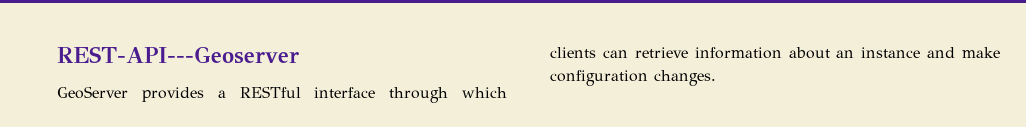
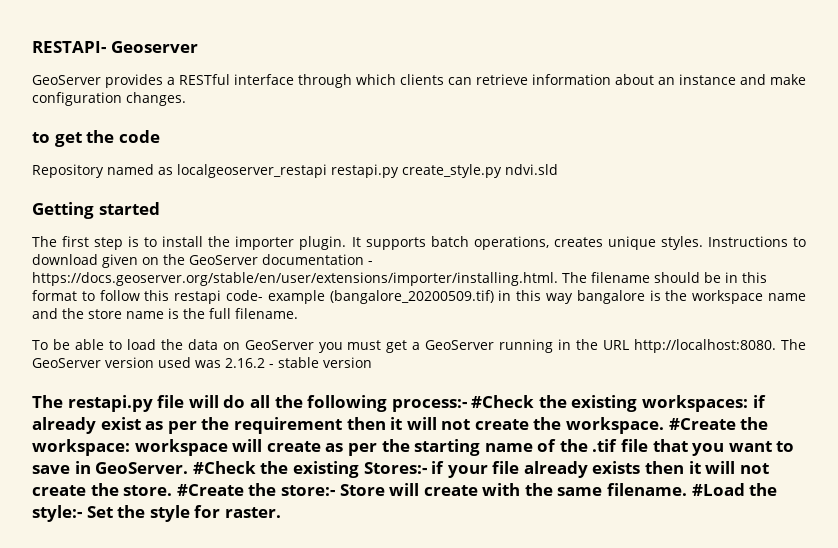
[57,46,299,64] REST-API---Geoserver -> [32,41,198,53] RESTAPI- Geoserver
(716, 78) none -> [32,130,160,147] [32,164,558,178] [32,202,160,219] [32,236,806,250] [32,254,373,268] [32,272,767,286] [32,290,806,304] [32,308,298,319] [32,339,806,353] [32,357,372,368] [32,395,766,412] [32,417,769,434] [32,439,795,456] [32,461,769,478] [32,483,778,496] [32,505,281,522] // to get the code // Repository named as localgeoserver_restapi restapi.py create_style.py ndvi.sld // Getting started // The first step is to install the importer plugin. It supports batch operations, creates unique styles. Instructions to download given on the GeoServer documentation - https://docs.geoserver.org/stable/en/user/extensions/importer/installing.html. The filename should be in this format to follow this restapi code- example (bangalore_20200509.tif) in this way bangalore is the workspace name and the store name is the full filename. // To be able to load the data on GeoServer you must get a GeoServer running in the URL http://localhost:8080. The GeoServer version used was 2.16.2 - stable version // The restapi.py file will do all the following process:- #Check the existing workspaces: if already exist as per the requirement then it will not create the workspace. #Create the workspace: workspace will create as per the starting name of the .tif file that you want to save in GeoServer. #Check the existing Stores:- if your file already exists then it will not create the store. #Create the store:- Store will create with the same filename. #Load the style:- Set the style for raster.

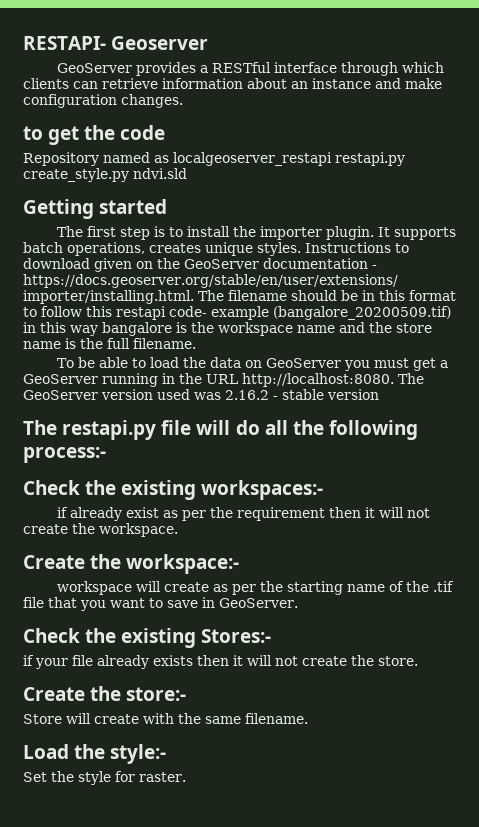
[471,395,749,412] #Check the existing workspaces: -> [23,480,324,500] // Check the existing workspaces:- //
[668,417,769,430] [32,439,130,456] #Create the workspace: -> [23,554,240,574] // Create the workspace:- //
[192,461,256,474] #Check -> [23,628,80,643] // Check
(427, 468) none -> (272, 636) //
[176,484,244,496] #Create -> [23,687,85,701] // Create
(335, 490) none -> (187, 694) //
[691,483,745,496] #Load -> [23,744,69,759] // Load
(82, 513) none -> (167, 754) //

